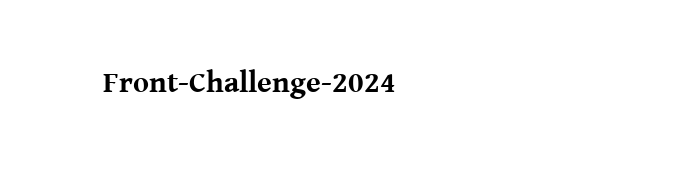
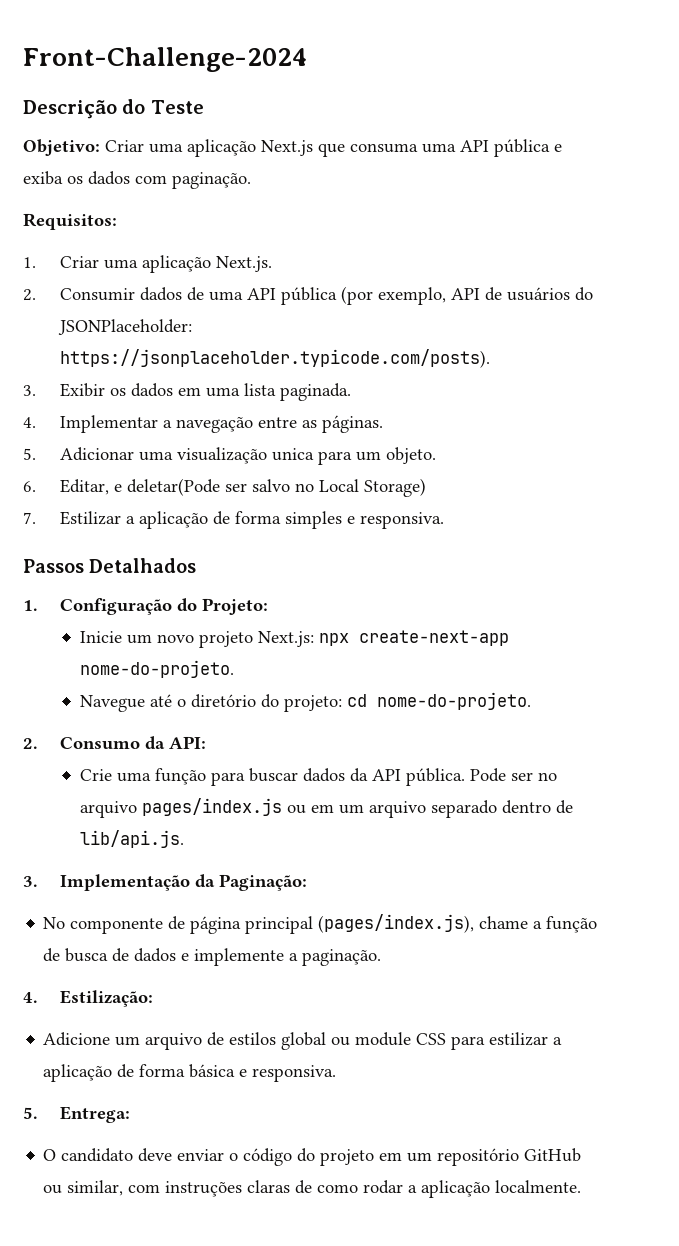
(396, 84) none -> [23,99,204,119] [23,139,562,157] [23,171,251,189] [23,213,117,230] [23,255,272,273] [23,286,593,305] [57,319,192,335] [59,349,490,368] [23,383,351,401] [23,415,383,433] [23,447,436,465] [23,478,426,497] [23,511,444,529] [23,558,197,573] [23,598,268,615] [80,630,510,648] [80,660,235,678] [80,692,532,712] [23,736,206,750] [80,768,558,786] [80,798,574,818] [80,830,185,848] [23,874,307,891] [43,914,598,934] [43,948,382,966] [23,990,153,1007] [43,1032,563,1050] [43,1064,337,1082] [23,1106,130,1123] [43,1148,582,1166] [43,1180,582,1198] // Descrição do Teste // Objetivo: Criar uma aplicação Next.js que consuma uma API pública e exiba os dados com paginação. // Requisitos: // 1. Criar uma aplicação Next.js. // 2. Consumir dados de uma API pública (por exemplo, API de usuários do JSONPlaceholder: https://jsonplaceholder.typicode.com/posts). // 3. Exibir os dados em uma lista paginada. // 4. Implementar a navegação entre as páginas. // 5. Adicionar uma visualização unica para um objeto. // 6. Editar, e deletar(Pode ser salvo no Local Storage) // 7. Estilizar a aplicação de forma simples e responsiva. // Passos Detalhados // 1. Configuração do Projeto: // Inicie um novo projeto Next.js: npx create-next-app nome-do-projeto. // Navegue até o diretório do projeto: cd nome-do-projeto. // 2. Consumo da API: // Crie uma função para buscar dados da API pública. Pode ser no arquivo pages/index.js ou em um arquivo separado dentro de lib/api.js. // 3. Implementação da Paginação: // No componente de página principal (pages/index.js), chame a função de busca de dados e implemente a paginação. // 4. Estilização: // Adicione um arquivo de estilos global ou module CSS para estilizar a aplicação de forma básica e responsiva. // 5. Entrega: // O candidato deve enviar o código do projeto em um repositório GitHub ou similar, com instruções claras de como rodar a aplicação localmente.

